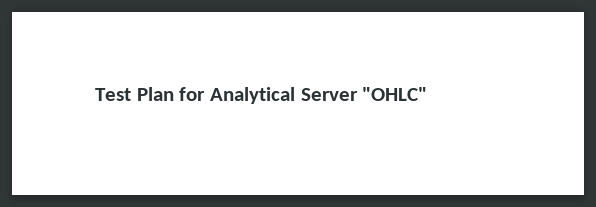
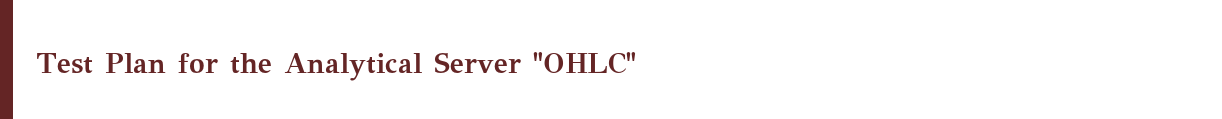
(206, 94) none -> [229,53,272,74] the

